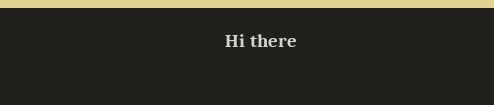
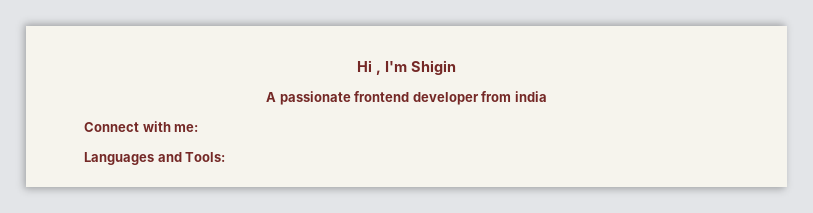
[249,34,297,47] there -> [376,60,456,75] [266,91,547,105] [84,121,199,132] [84,152,226,165] , I'm Shigin // A passionate frontend developer from india // Connect with me: // Languages and Tools:

